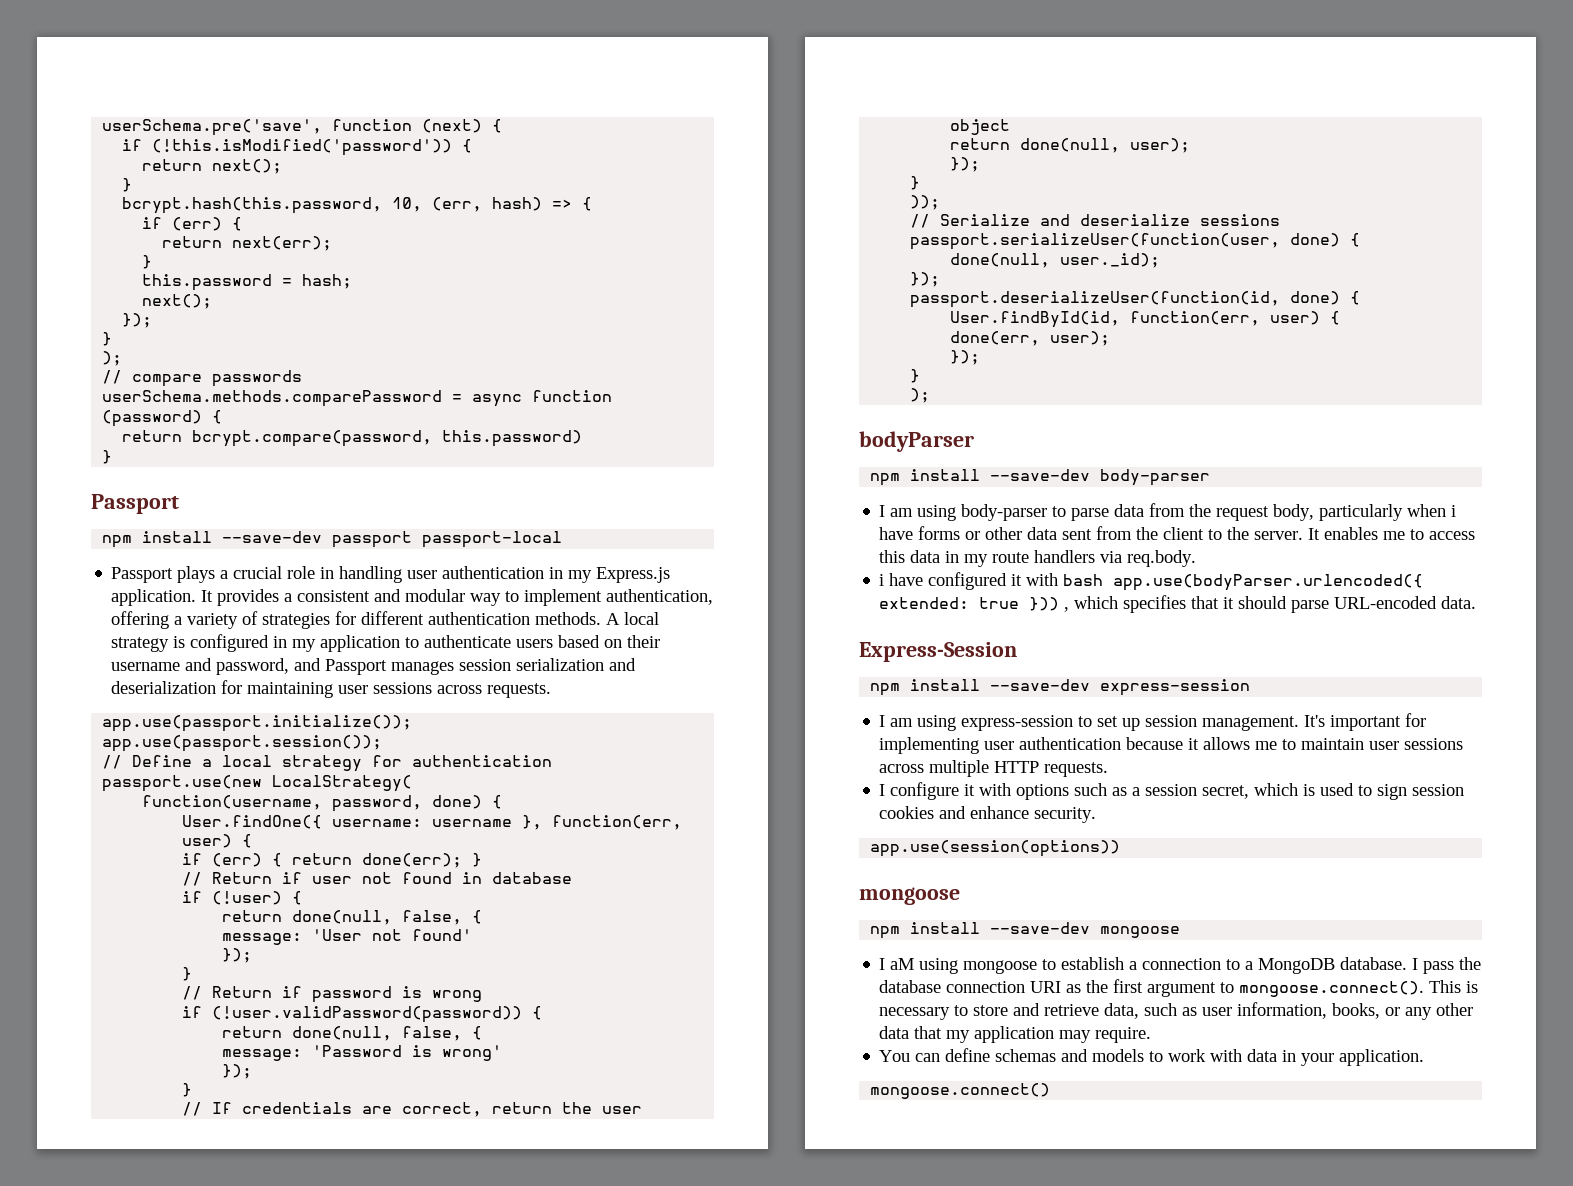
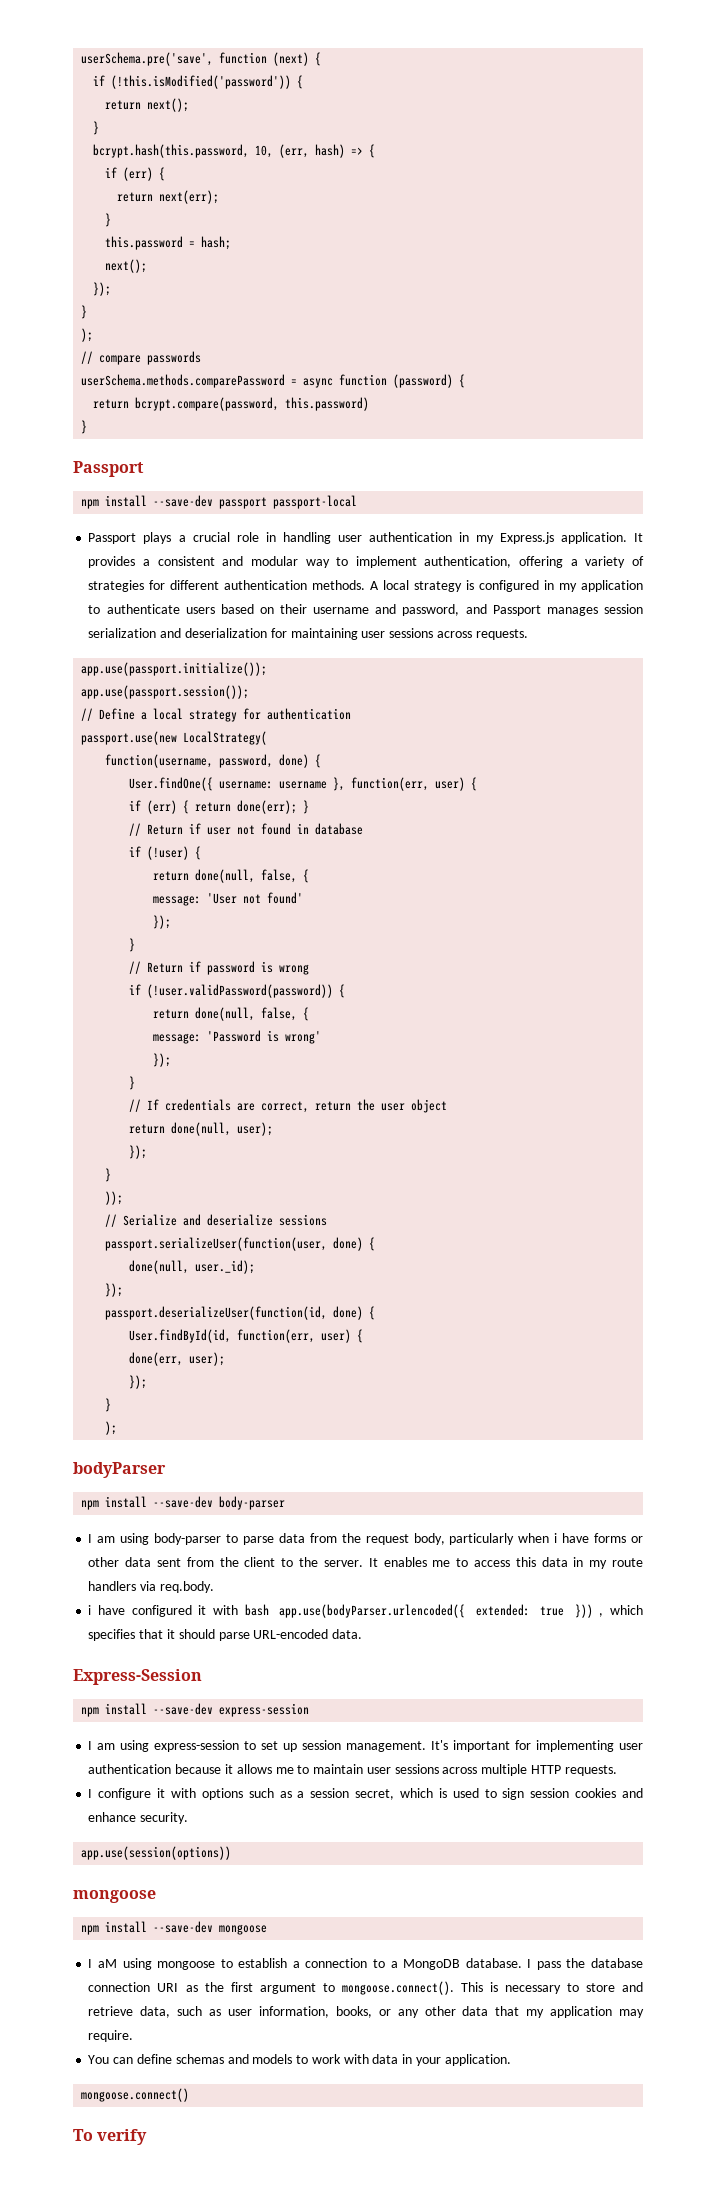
(1051, 1091) none -> [73,2129,148,2145] // To verify

